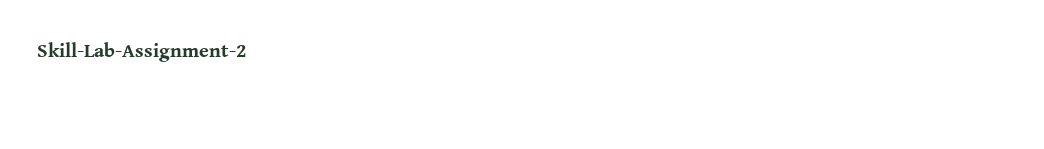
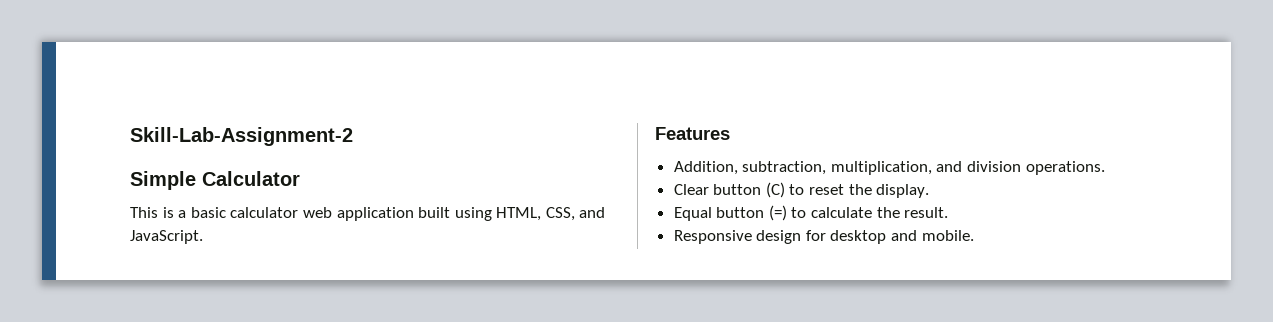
(246, 52) none -> [130,171,300,190] [130,207,606,221] [130,230,203,244] [655,127,730,140] [673,161,1105,175] [673,182,930,198] [673,205,949,221] [673,230,974,244] // Simple Calculator // This is a basic calculator web application built using HTML, CSS, and JavaScript. // Features // Addition, subtraction, multiplication, and division operations. // Clear button (C) to reset the display. // Equal button (=) to calculate the result. // Responsive design for desktop and mobile.

